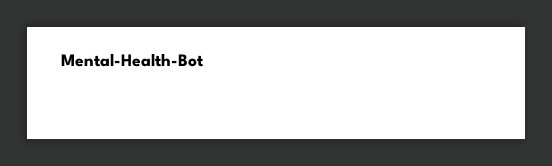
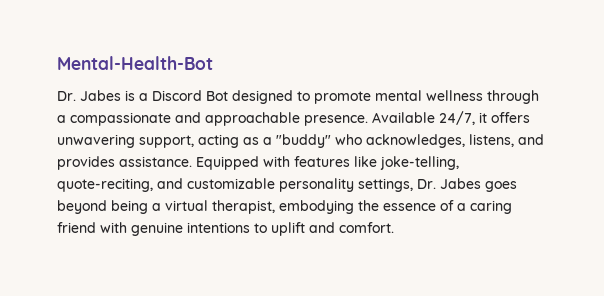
(204, 60) none -> [57,90,539,104] [57,111,530,126] [57,134,544,148] [57,156,459,170] [57,178,517,192] [57,200,512,214] [57,222,394,236] // Dr. Jabes is a Discord Bot designed to promote mental wellness through a compassionate and approachable presence. Available 24/7, it offers unwavering support, acting as a "buddy" who acknowledges, listens, and provides assistance. Equipped with features like joke-telling, quote-reciting, and customizable personality settings, Dr. Jabes goes beyond being a virtual therapist, embodying the essence of a caring friend with genuine intentions to uplift and comfort.

